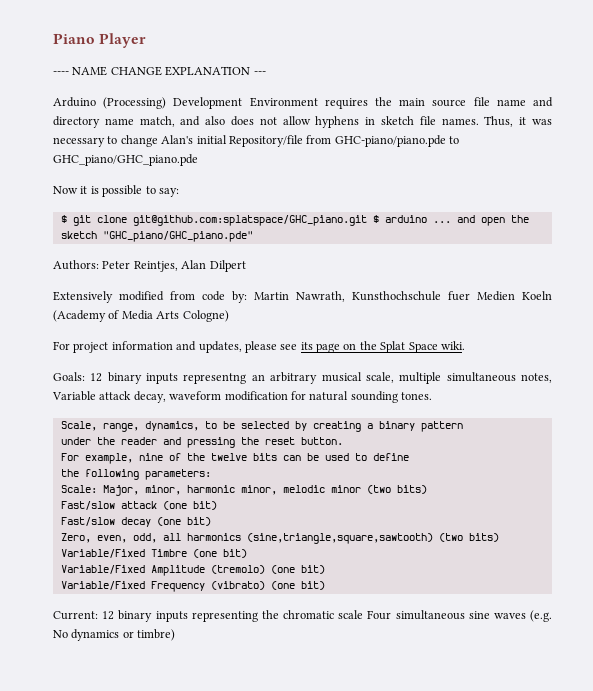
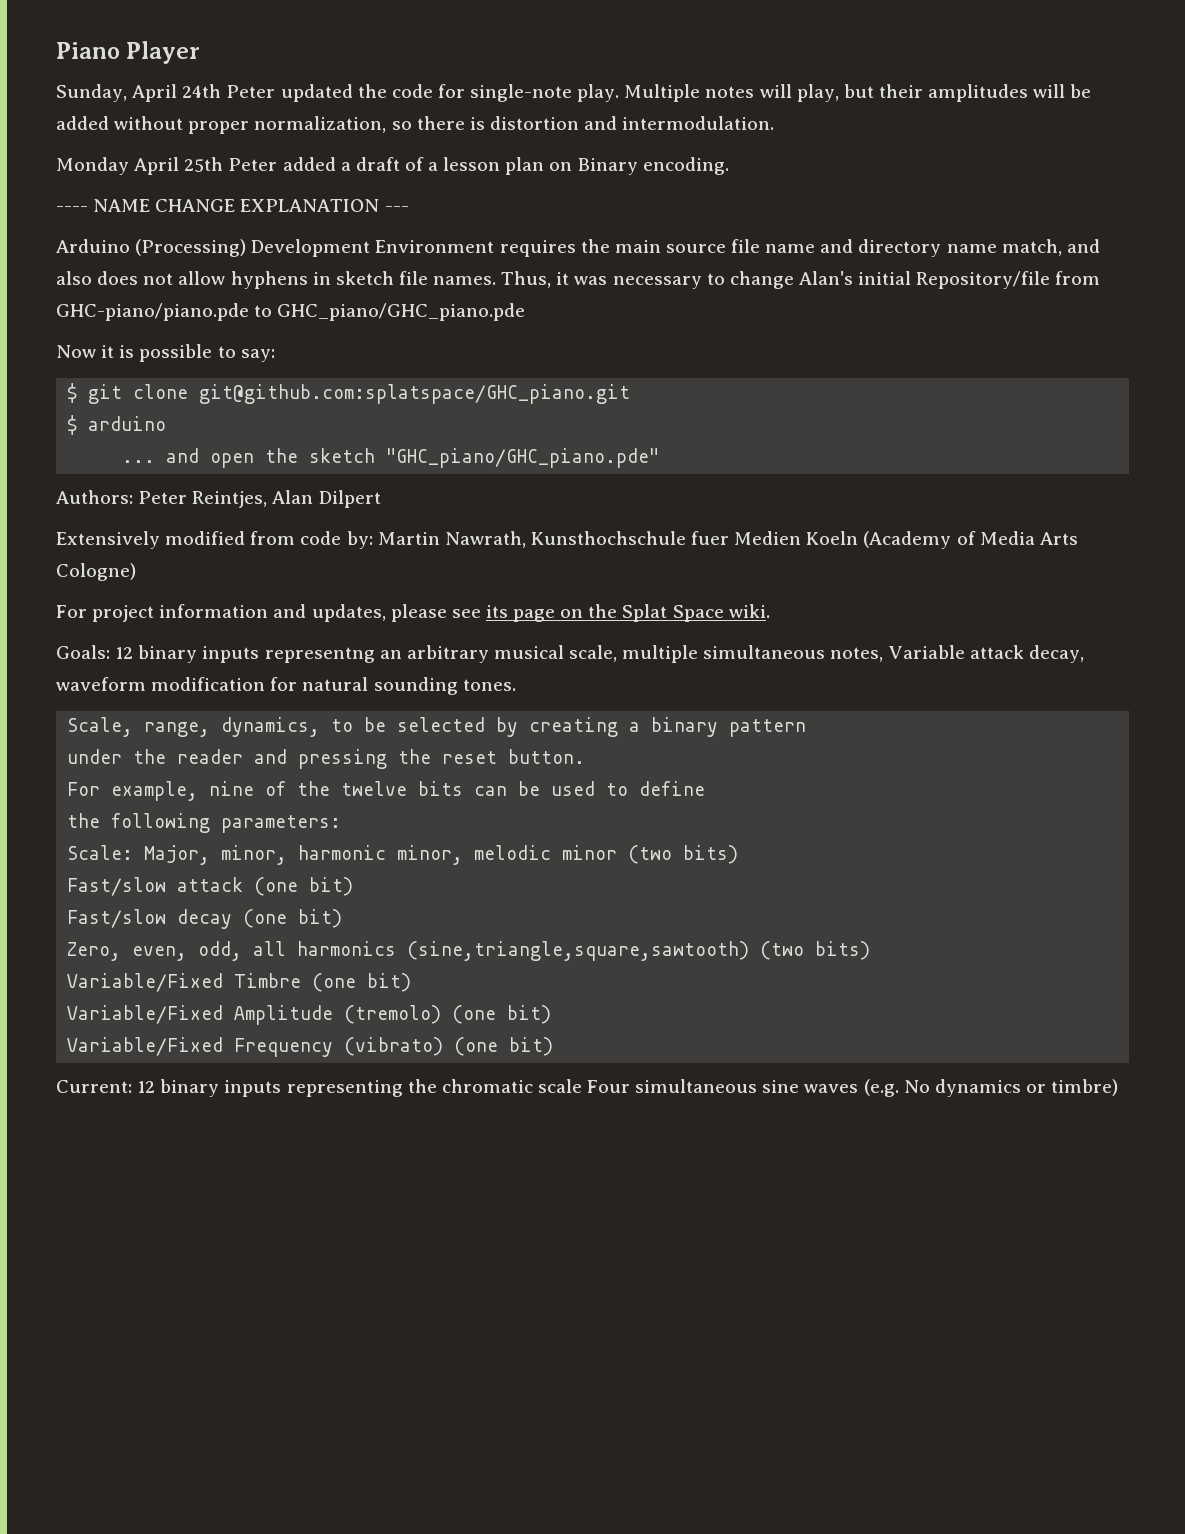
(147, 40) none -> [56,84,1092,102] [56,116,775,134] [56,157,729,175] // Sunday, April 24th Peter updated the code for single-note play. Multiple notes will play, but their amplitudes will be added without proper normalization, so there is distortion and intermodulation. // Monday April 25th Peter added a draft of a lesson plan on Binary encoding.
(367, 220) none -> (631, 394) //
(427, 219) none -> (167, 423) //

